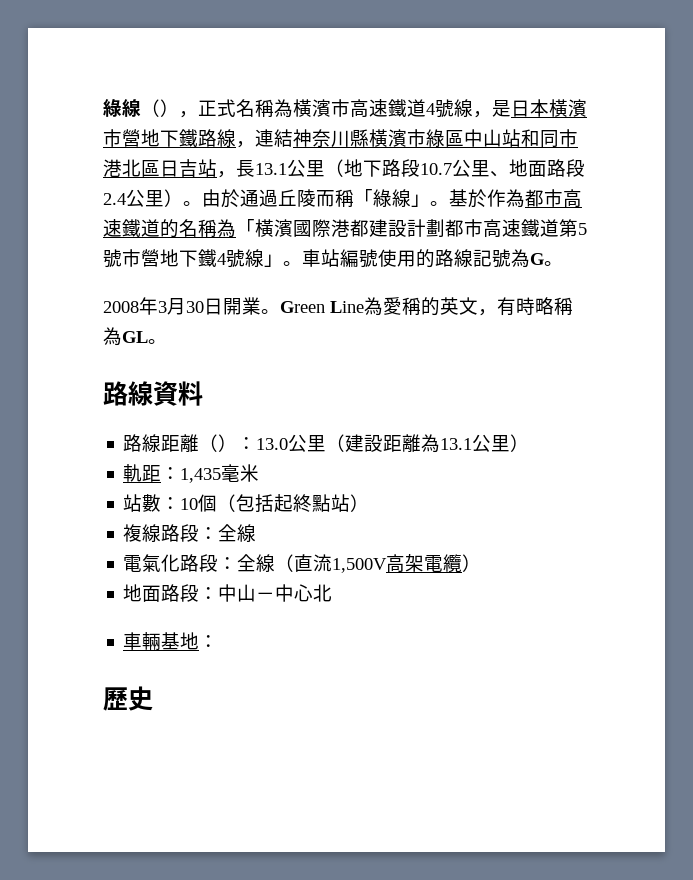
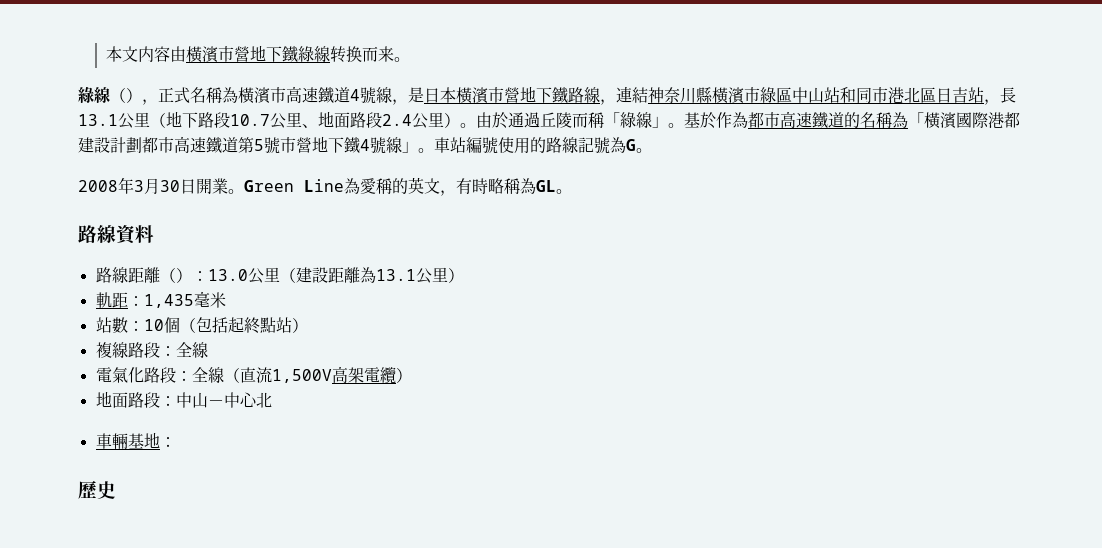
(103, 108) none -> [105,45,410,63] 本文内容由橫濱市營地下鐵綠線转换而来。 //

